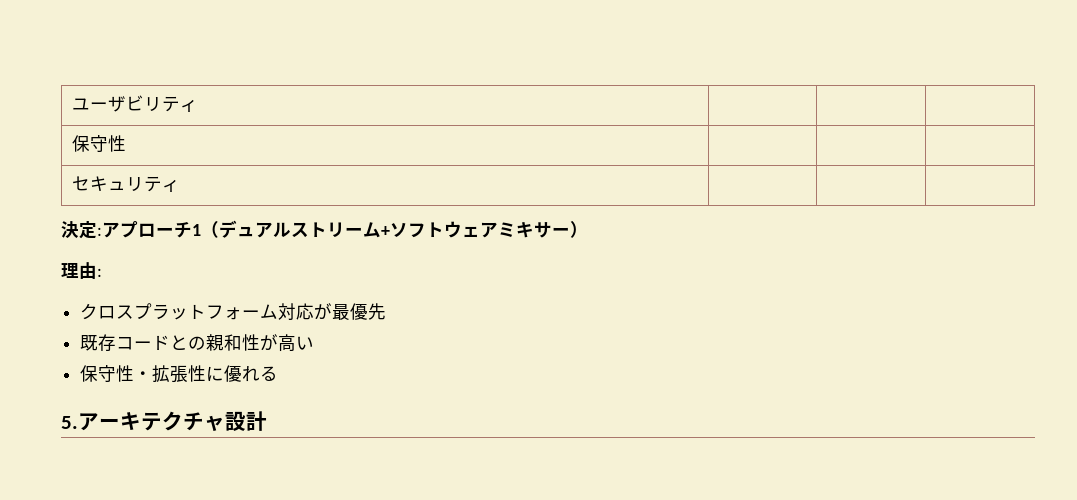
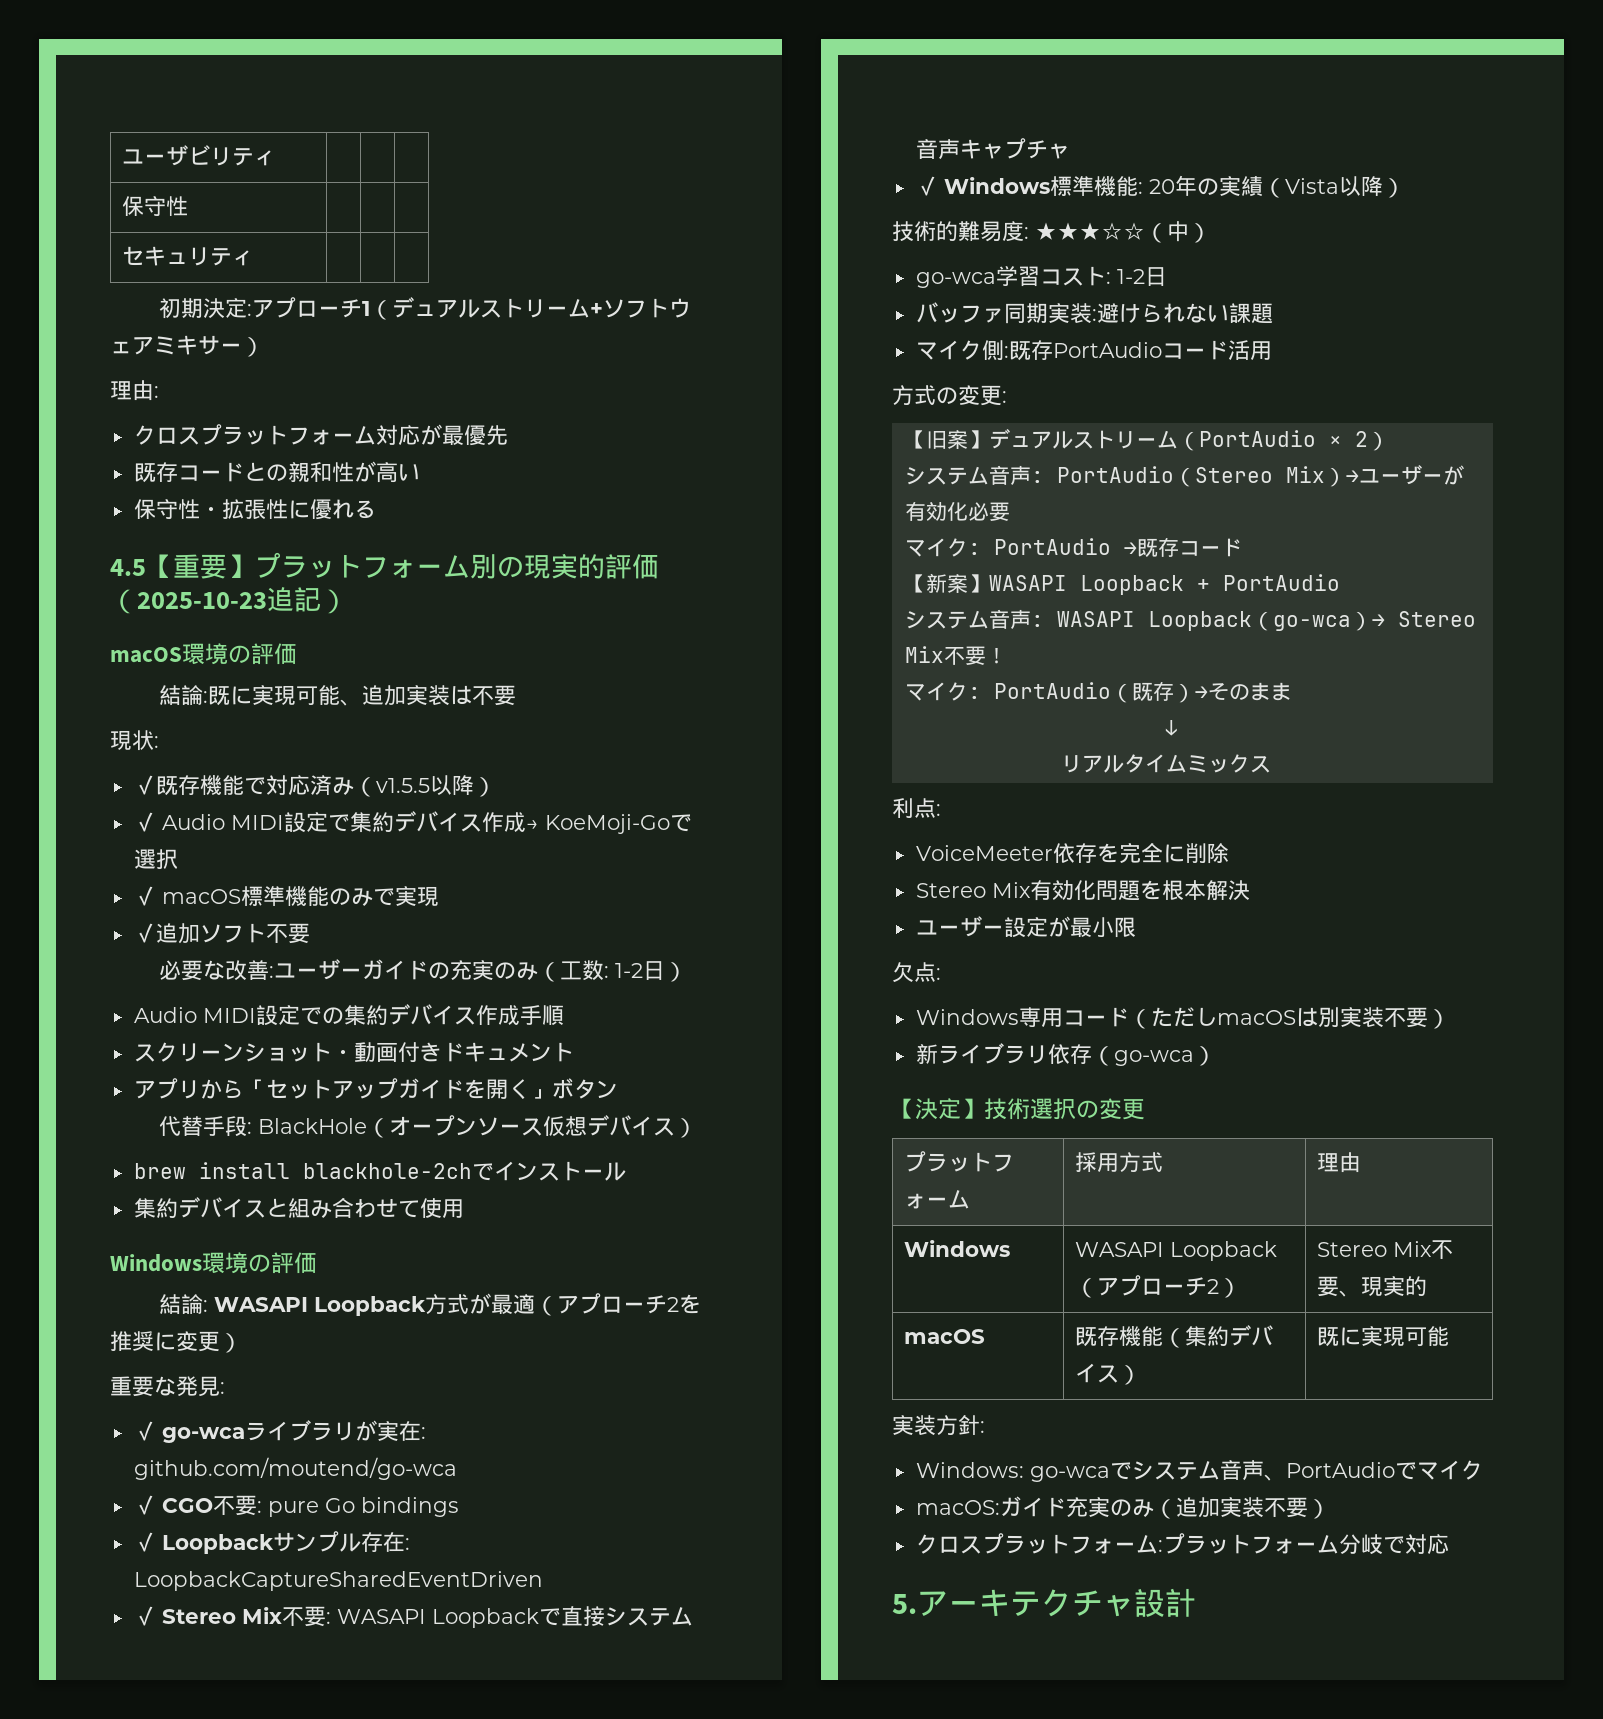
(180, 185) none -> [158,298,203,319] 初期
(279, 373) none -> [110,552,659,579] [110,587,348,614] [110,643,297,665] [158,685,516,706] [110,730,159,751] [133,775,496,797] [133,811,692,834] [133,849,178,870] [133,886,439,906] [133,923,310,944] [158,959,687,982] [133,1004,564,1026] [133,1042,574,1062] [133,1078,618,1100] [158,1115,697,1138] [133,1161,626,1181] [133,1197,464,1219] [110,1252,317,1274] [158,1293,701,1316] [110,1331,242,1353] [110,1376,225,1397] [133,1420,426,1443] [133,1457,457,1480] [133,1495,459,1517] [133,1531,410,1554] [133,1571,543,1591] [133,1606,693,1628] [915,138,1070,160] [915,175,1405,198] [892,221,1211,243] [915,266,1167,288] [915,302,1273,324] [915,340,1272,361] [892,385,1007,406] [904,428,1389,451] [904,465,1464,487] [904,501,1010,521] [904,537,1242,558] [904,573,1340,595] [904,609,1476,631] [904,646,1007,665] [904,681,1292,703] [1164,720,1178,736] [1060,754,1271,773] [892,798,941,818] [915,842,1229,864] [915,880,1250,901] [915,916,1136,938] [892,962,941,983] [915,1007,1450,1029] [915,1043,1216,1066] [892,1098,1145,1120] [903,1151,1014,1172] [903,1190,970,1209] [1074,1152,1163,1172] [1316,1152,1361,1173] [903,1240,1010,1257] [1074,1241,1277,1261] [1074,1275,1241,1298] [1316,1240,1453,1259] [1316,1276,1427,1297] [903,1329,985,1344] [1074,1325,1273,1348] [1074,1363,1141,1385] [1316,1326,1449,1347] [892,1415,985,1436] [915,1460,1483,1482] [915,1496,1330,1519] [915,1533,1449,1555] // 4.5【重要】プラットフォーム別の現実的評価（2025-10-23追記） // macOS環境の評価 // 結論:既に実現可能、追加実装は不要 // 現状: // ✓既存機能で対応済み（v1.5.5以降） // ✓ Audio MIDI設定で集約デバイス作成→ KoeMoji-Goで選択 // ✓ macOS標準機能のみで実現 // ✓追加ソフト不要 // 必要な改善:ユーザーガイドの充実のみ（工数: 1-2日） // Audio MIDI設定での集約デバイス作成手順 // スクリーンショット・動画付きドキュメント // アプリから「セットアップガイドを開く」ボタン // 代替手段: BlackHole（オープンソース仮想デバイス） // brew install blackhole-2chでインストール // 集約デバイスと組み合わせて使用 // Windows環境の評価 // 結論: WASAPI Loopback方式が最適（アプローチ2を推奨に変更） // 重要な発見: // ✓ go-wcaライブラリが実在: github.com/moutend/go-wca // ✓ CGO不要: pure Go bindings // ✓ Loopbackサンプル存在: LoopbackCaptureSharedEventDriven // ✓ Stereo Mix不要: WASAPI Loopbackで直接システム音声キャプチャ // ✓ Windows標準機能: 20年の実績（Vista以降） // 技術的難易度: ★★★☆☆（中） // go-wca学習コスト: 1-2日 // バッファ同期実装:避けられない課題 // マイク側:既存PortAudioコード活用 // 方式の変更: // 【旧案】デュアルストリーム（PortAudio × 2） // システム音声: PortAudio（Stereo Mix）→ユーザーが有効化必要 // マイク: PortAudio →既存コード // 【新案】WASAPI Loopback + PortAudio // システム音声: WASAPI Loopback（go-wca）→ Stereo Mix不要！ // マイク: PortAudio（既存）→そのまま // ↓ // リアルタイムミックス // 利点: // VoiceMeeter依存を完全に削除 // Stereo Mix有効化問題を根本解決 // ユーザー設定が最小限 // 欠点: // Windows専用コード（ただしmacOSは別実装不要） // 新ライブラリ依存（go-wca） // 【決定】技術選択の変更 // プラットフォーム | 採用方式 | 理由 // Windows | WASAPI Loopback（アプローチ2） | Stereo Mix不要、現実的 // macOS | 既存機能（集約デバイス） | 既に実現可能 // 実装方針: // Windows: go-wcaでシステム音声、PortAudioでマイク // macOS:ガイド充実のみ（追加実装不要） // クロスプラットフォーム:プラットフォーム分岐で対応

